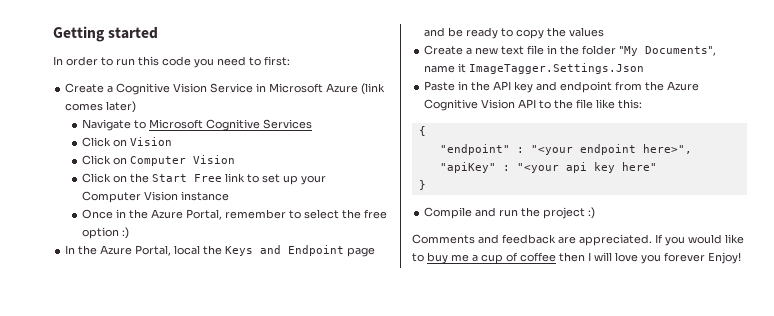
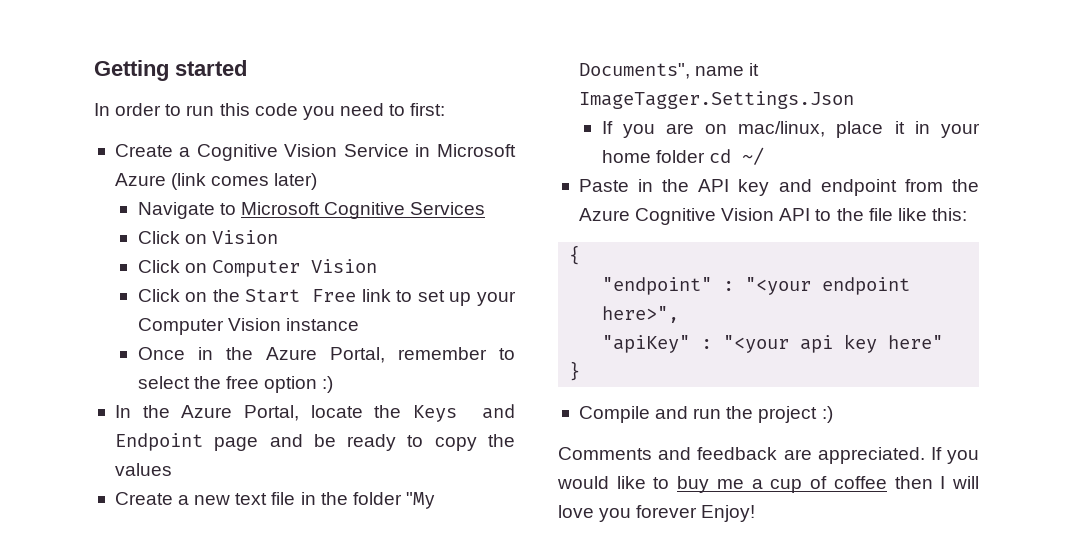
[174,245,201,255] local -> [310,405,363,418] locate
(645, 68) none -> [601,121,980,138] [601,147,764,165] // If you are on mac/linux, place it in your home folder cd ~/

